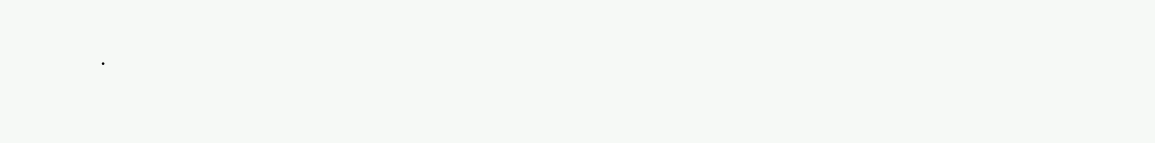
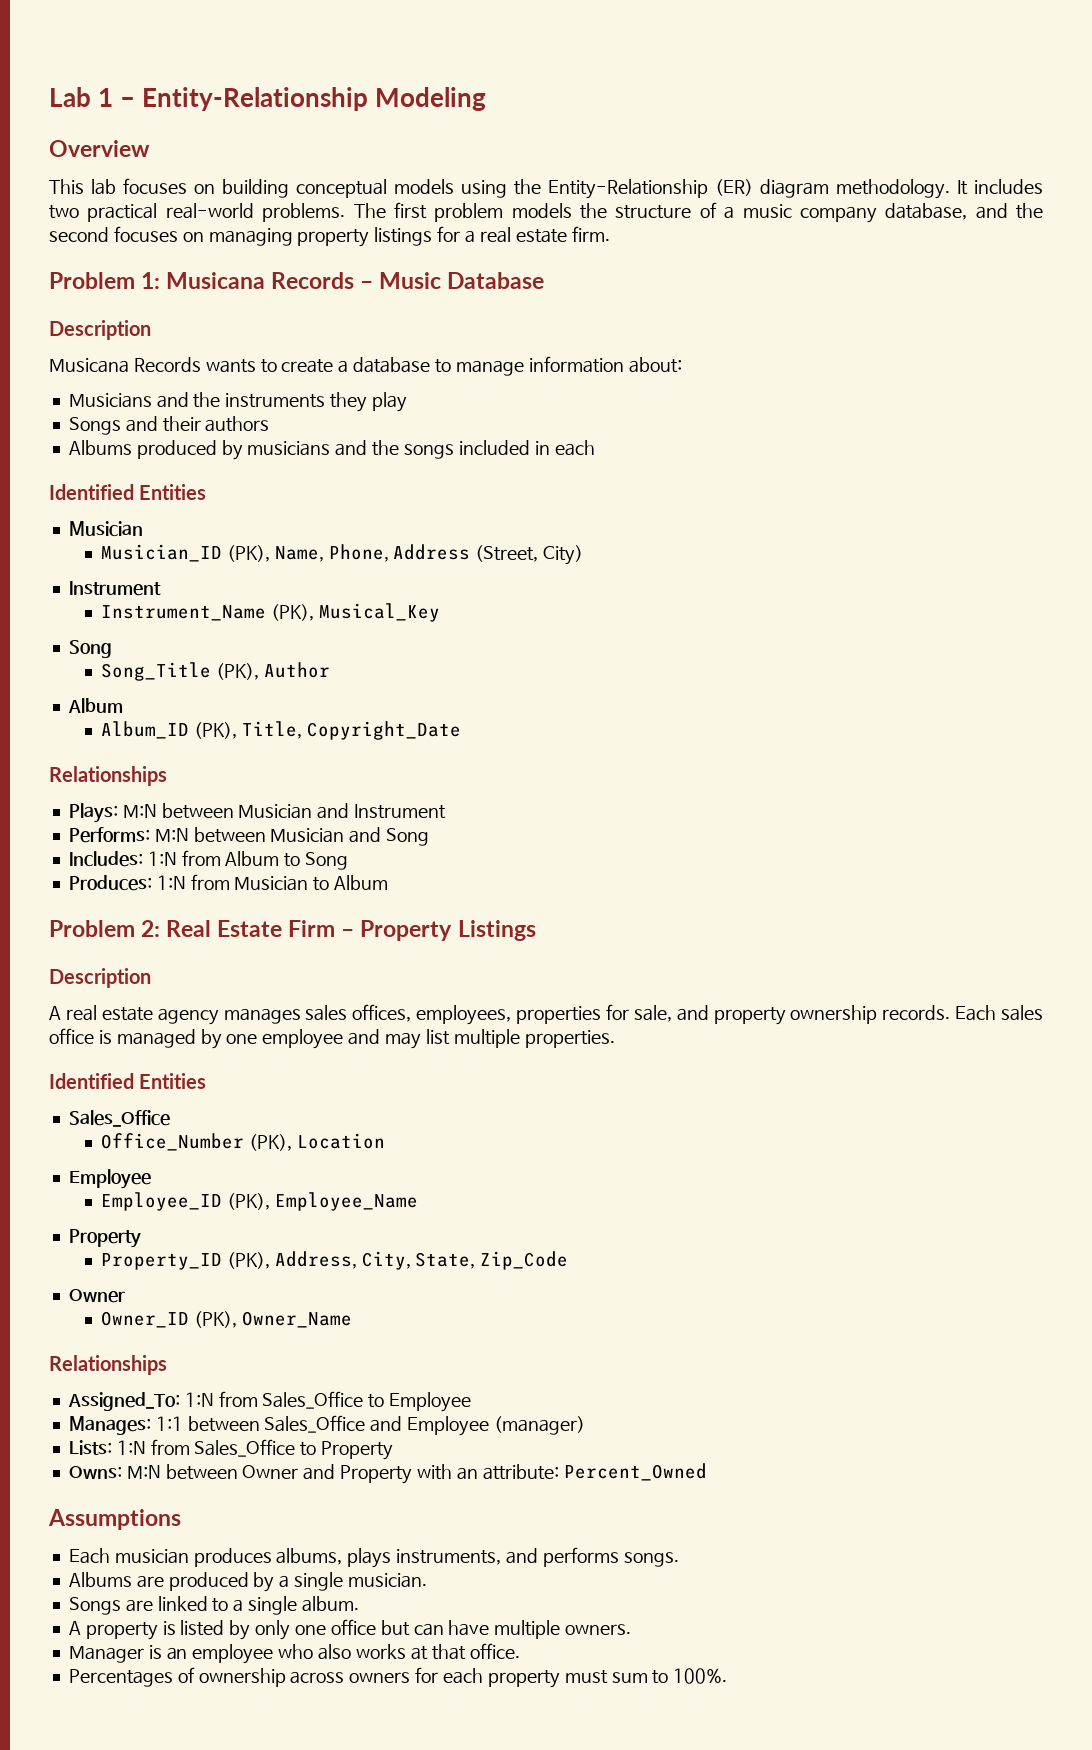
[100,62,106,65] . -> [49,87,486,111] [49,140,150,157] [49,178,1043,199] [49,202,1043,223] [49,226,610,247] [49,272,545,289] [49,320,151,340] [49,356,682,376] [68,392,408,412] [68,416,270,435] [68,440,595,460] [49,484,207,500] [68,521,143,537] [100,544,584,565] [68,581,161,596] [100,603,440,622] [68,640,112,658] [100,662,330,681] [67,698,123,713] [100,721,461,740] [49,766,167,786] [68,803,447,823] [68,827,430,846] [68,850,349,870] [68,874,389,891] [49,920,536,941] [49,968,151,988] [49,1004,1043,1025] [49,1028,615,1049] [49,1073,207,1089] [68,1110,170,1127] [100,1133,385,1151] [68,1169,151,1189] [100,1192,418,1211] [68,1229,141,1248] [100,1251,569,1270] [68,1289,125,1303] [100,1311,352,1328] [49,1355,167,1375] [67,1391,472,1412] [68,1415,585,1436] [68,1439,394,1460] [68,1463,707,1484] [48,1509,181,1530] [68,1547,679,1568] [68,1572,427,1592] [68,1596,359,1615] [68,1619,632,1640] [68,1643,520,1664] [68,1667,728,1688] Lab 1 – Entity-Relationship Modeling // Overview // This lab focuses on building conceptual models using the Entity-Relationship (ER) diagram methodology. It includes two practical real-world problems. The first problem models the structure of a music company database, and the second focuses on managing property listings for a real estate firm. // Problem 1: Musicana Records – Music Database // Description // Musicana Records wants to create a database to manage information about: // Musicians and the instruments they play // Songs and their authors // Albums produced by musicians and the songs included in each // Identified Entities // Musician // Musician_ID (PK), Name, Phone, Address (Street, City) // Instrument // Instrument_Name (PK), Musical_Key // Song // Song_Title (PK), Author // Album // Album_ID (PK), Title, Copyright_Date // Relationships // Plays: M:N between Musician and Instrument // Performs: M:N between Musician and Song // Includes: 1:N from Album to Song // Produces: 1:N from Musician to Album // Problem 2: Real Estate Firm – Property Listings // Description // A real estate agency manages sales offices, employees, properties for sale, and property ownership records. Each sales office is managed by one employee and may list multiple properties. // Identified Entities // Sales_Office // Office_Number (PK), Location // Employee // Employee_ID (PK), Employee_Name // Property // Property_ID (PK), Address, City, State, Zip_Code // Owner // Owner_ID (PK), Owner_Name // Relationships // Assigned_To: 1:N from Sales_Office to Employee // Manages: 1:1 between Sales_Office and Employee (manager) // Lists: 1:N from Sales_Office to Property // Owns: M:N between Owner and Property with an attribute: Percent_Owned // Assumptions // Each musician produces albums, plays instruments, and performs songs. // Albums are produced by a single musician. // Songs are linked to a single album. // A property is listed by only one office but can have multiple owners. // Manager is an employee who also works at that office. // Percentages of ownership across owners for each property must sum to 100%.

